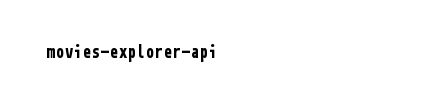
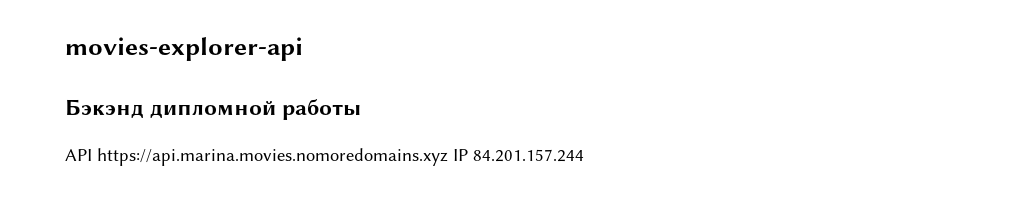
(217, 53) none -> [65,99,362,120] [65,148,584,166] // Бэкэнд дипломной работы // API https://api.marina.movies.nomoredomains.xyz IP 84.201.157.244

